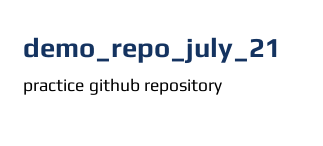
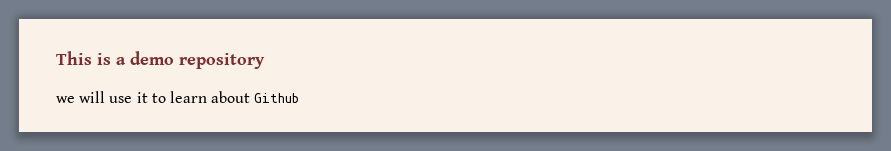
[23,37,281,64] [23,78,223,95] demo_repo_july_21 // practice github repository -> [56,51,265,69] [56,91,300,103] This is a demo repository // we will use it to learn about Github

